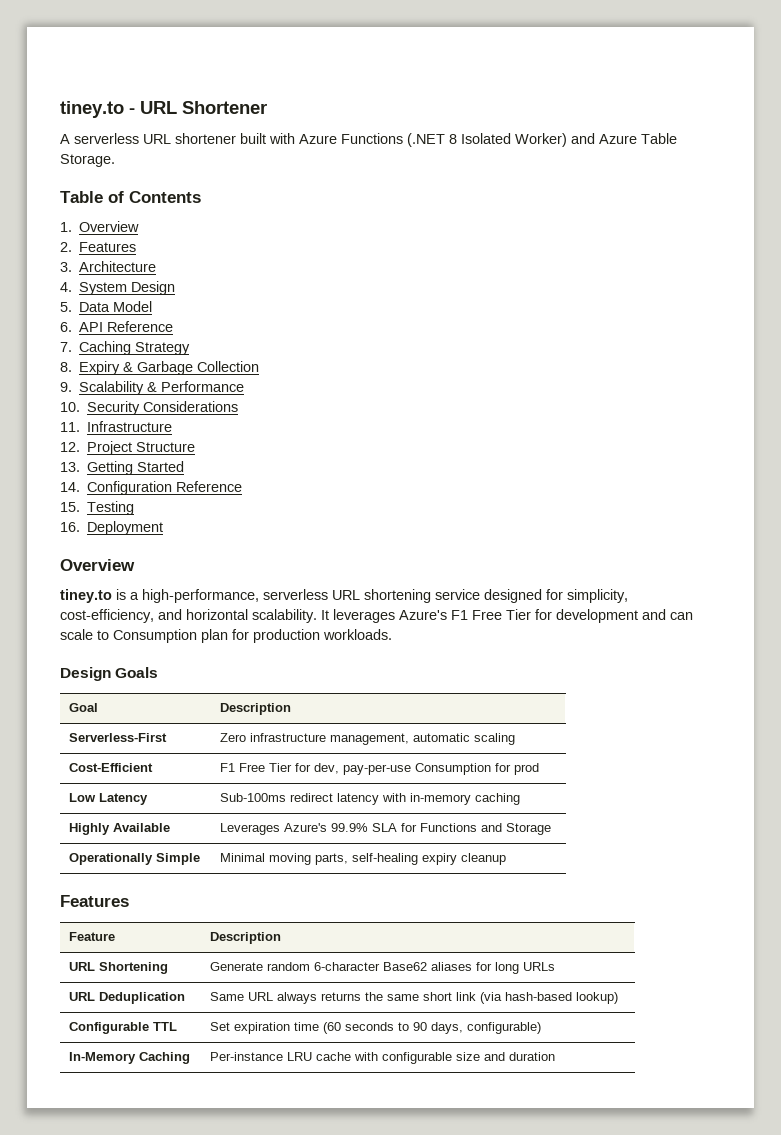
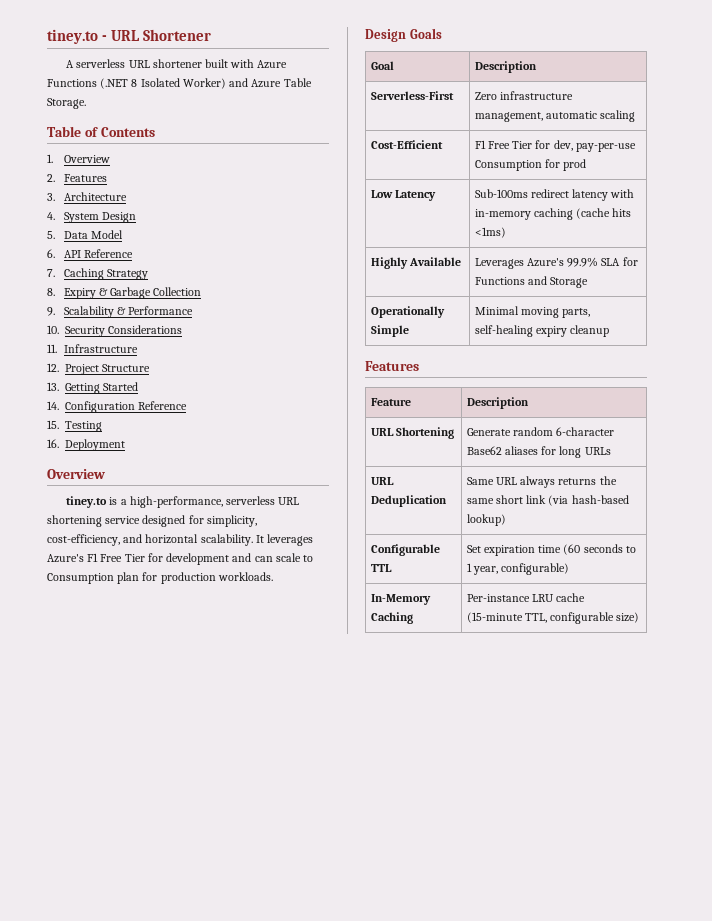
(521, 799) none -> [576,208,632,219] [474,227,506,238] (cache hits <1ms)
[413,1022,464,1034] 90 days, -> [466,563,498,575] 1 year,
[354,1052,556,1064] with configurable size and duration -> [466,612,640,624] (15-minute TTL, configurable size)

